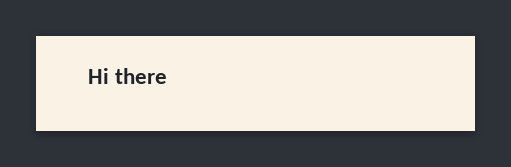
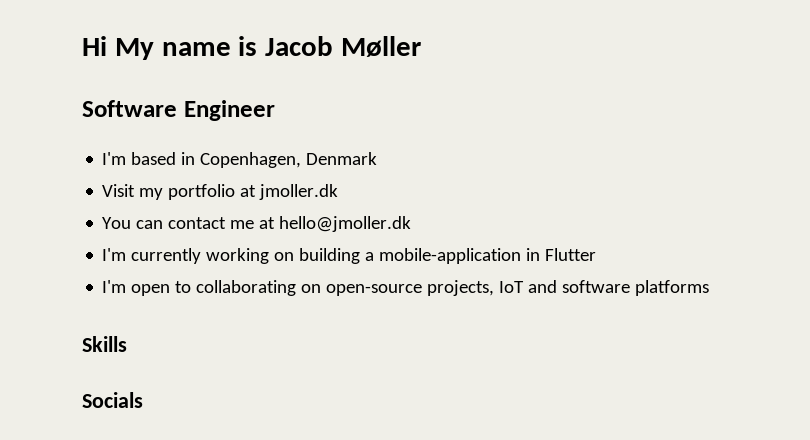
[115,68,168,84] there -> [114,36,422,60] [82,100,275,121] [102,152,378,168] [102,184,339,200] [102,216,412,232] [102,248,597,264] [102,280,710,296] [82,336,127,352] [82,392,143,408] My name is Jacob Møller // Software Engineer // I'm based in Copenhagen, Denmark // Visit my portfolio at jmoller.dk // You can contact me at hello@jmoller.dk // I'm currently working on building a mobile-application in Flutter // I'm open to collaborating on open-source projects, IoT and software platforms // Skills // Socials

